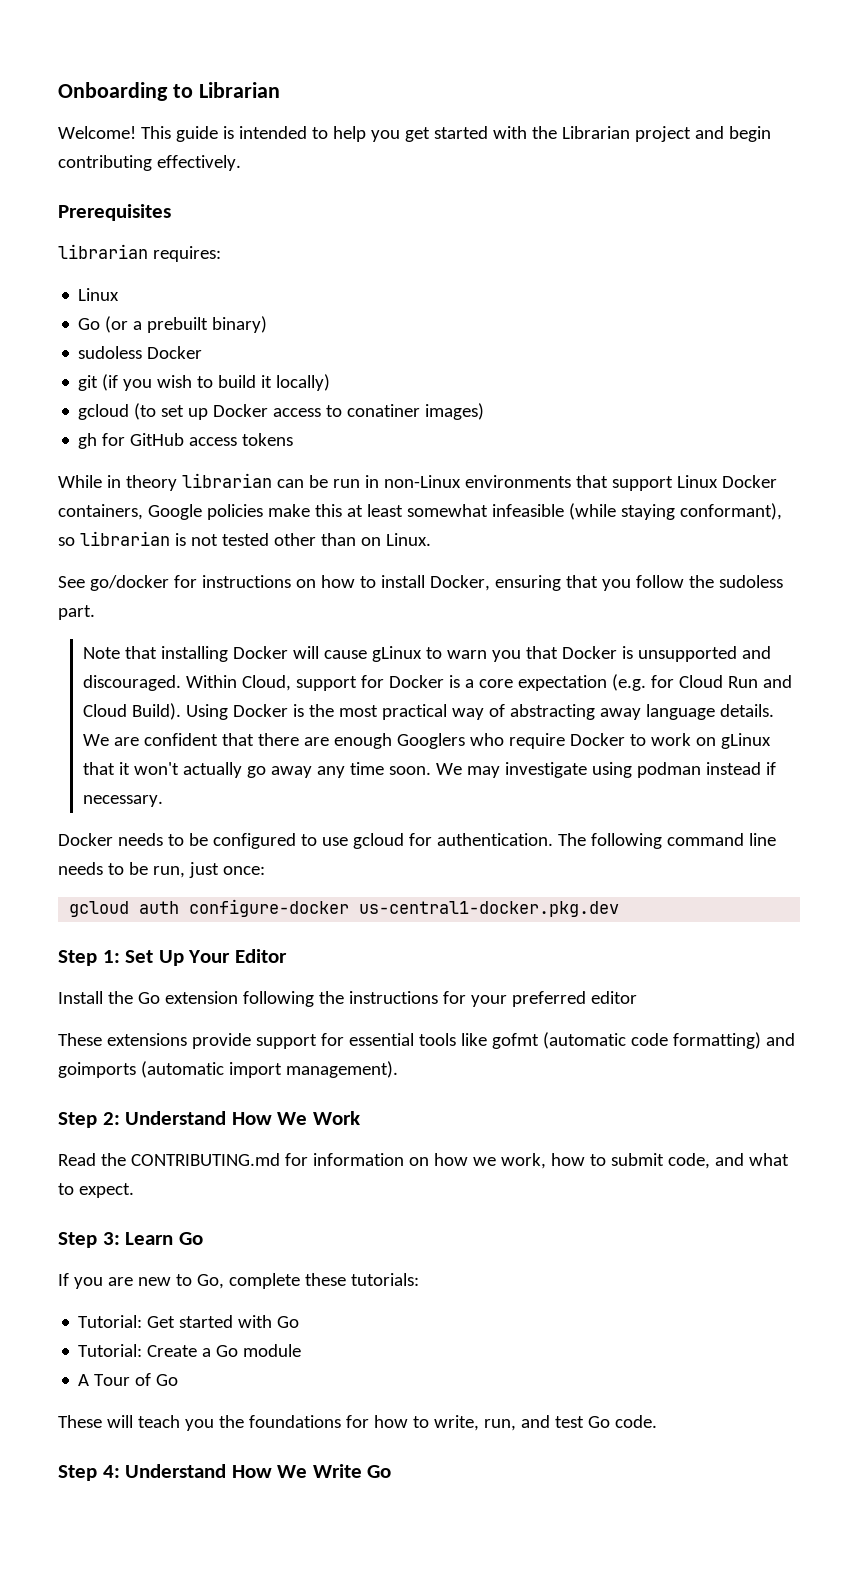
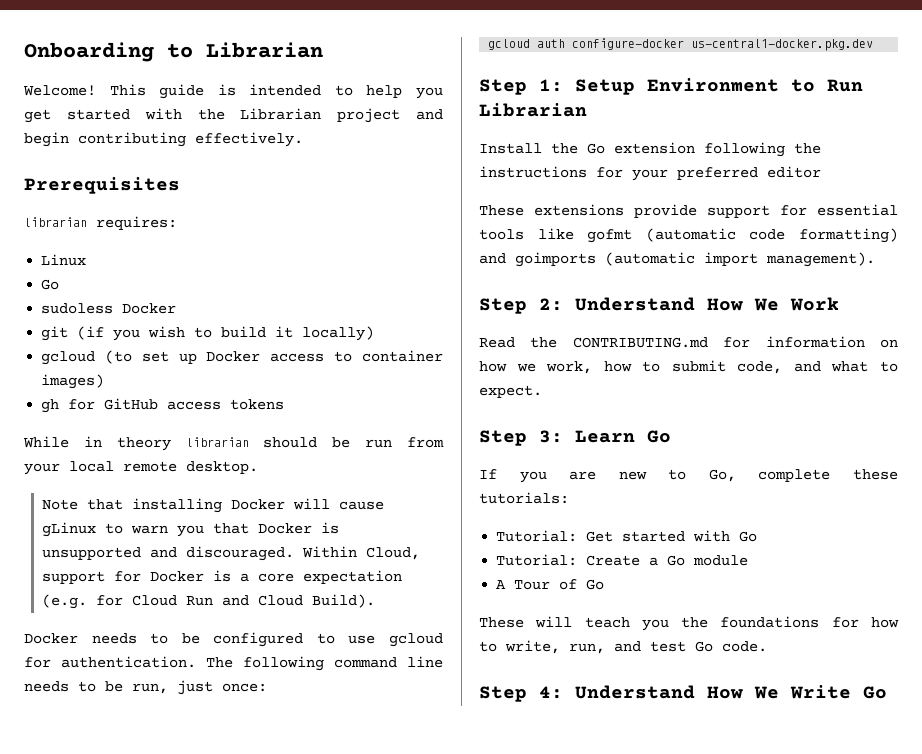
[105,316,268,333] (or a prebuilt binary) -> (60, 284) none
[347,404,421,417] conatiner -> [362,350,443,362] container
[276,479,304,488] can -> [263,437,318,448] should
[364,475,777,491] [58,503,782,520] [58,531,431,546] [58,575,783,591] [58,605,95,620] in non-Linux environments that support Linux Docker containers, Google policies make this at least somewhat infeasible (while staying conformant), so librarian is not tested other than on Linux. // See go/docker for instructions on how to install Docker, ensuring that you follow the sudoless part. -> [406,437,444,448] [24,461,258,475] from your local remote desktop.
[185,704,774,720] [82,733,771,749] [82,762,776,778] [82,795,163,807] Using Docker is the most practical way of abstracting away language details. We are confident that there are enough Googlers who require Docker to work on gLinux that it won't actually go away any time soon. We may investigate using podman instead if necessary. -> (376, 601) none
[125,949,287,966] Set Up Your Editor -> [575,78,863,95] [479,103,587,117] Setup Environment to Run Librarian

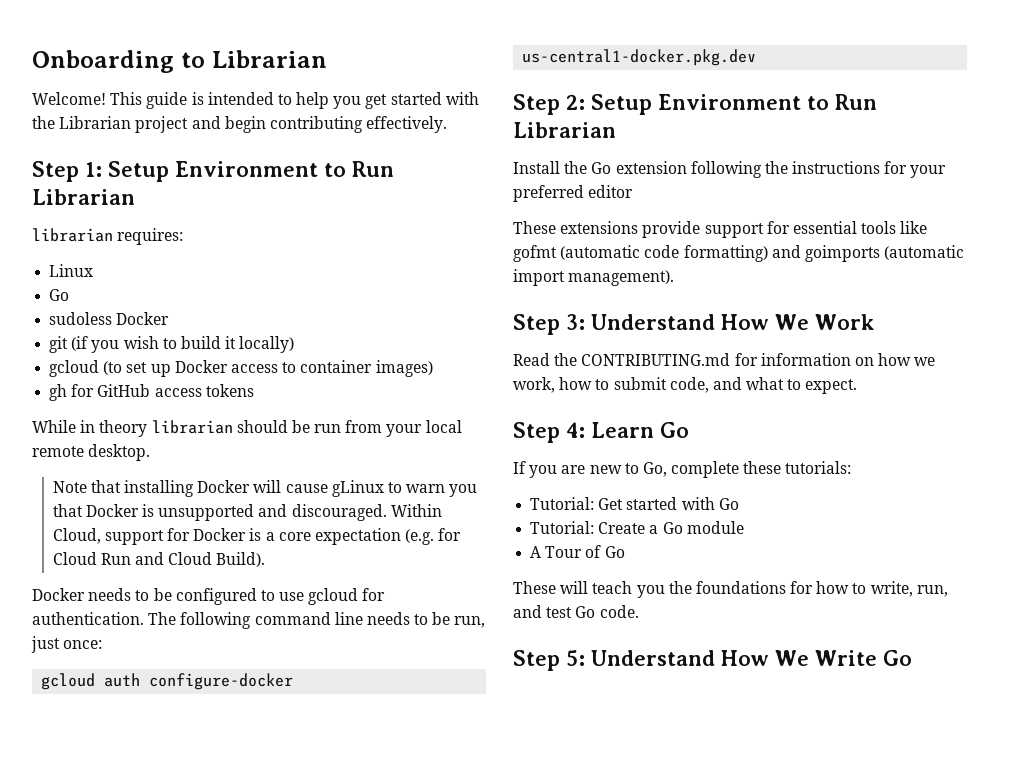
[24,177,180,194] Prerequisites -> [32,161,394,182] [32,189,135,205] Step 1: Setup Environment to Run Librarian
[539,79,563,92] 1: -> [566,94,585,110] 2:
[539,298,563,311] 2: -> [566,314,585,330] 3:
[539,430,563,443] 3: -> [566,422,585,438] 4:
[539,686,563,699] 4: -> [566,650,585,666] 5:

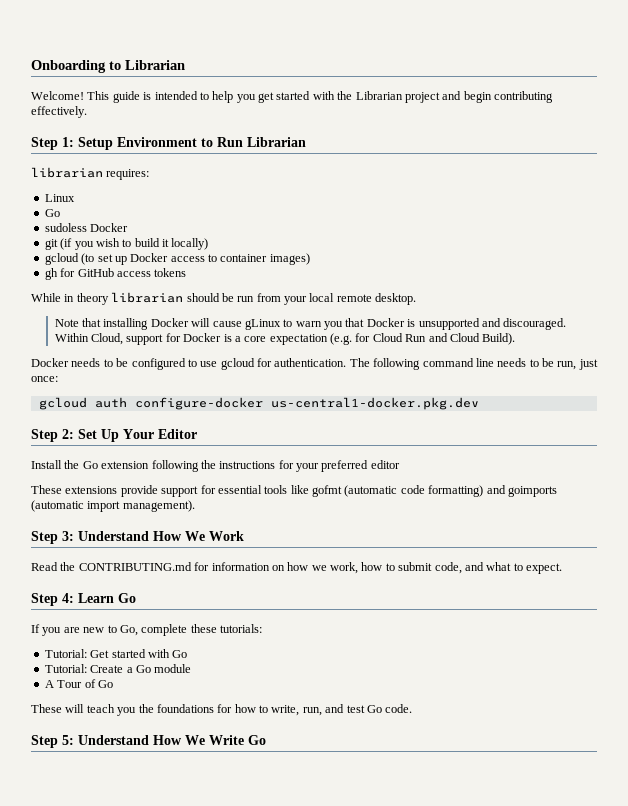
[591,94,877,115] [513,122,616,138] Setup Environment to Run Librarian -> [78,429,197,442] Set Up Your Editor

